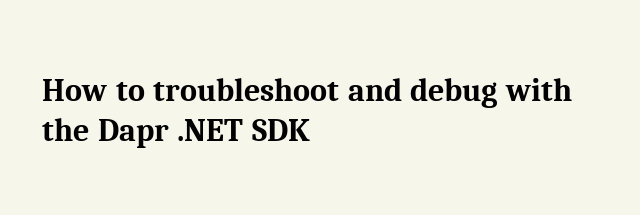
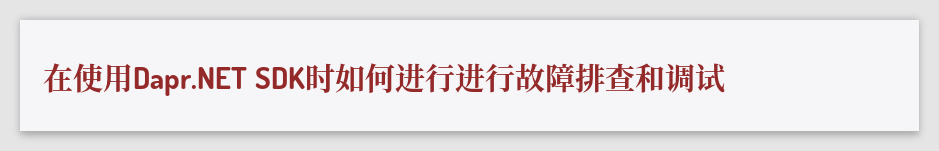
[42,78,572,108] [42,118,310,148] How to troubleshoot and debug with the Dapr .NET SDK -> [43,63,726,96] 在使用Dapr.NET SDK时如何进行进行故障排查和调试

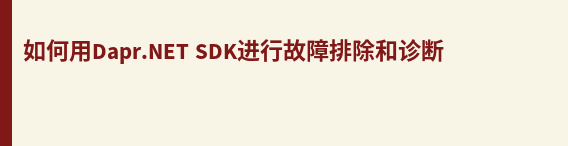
[43,63,103,93] 在使 -> [23,39,69,62] 如何
[305,63,456,93] 时如何进行 -> (239, 51) none
[605,63,726,94] 查和调试 -> [352,39,445,62] 除和诊断

